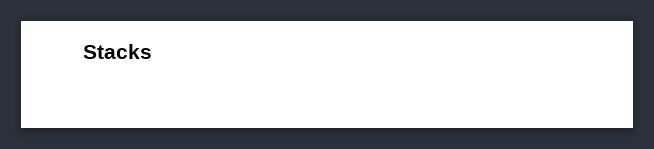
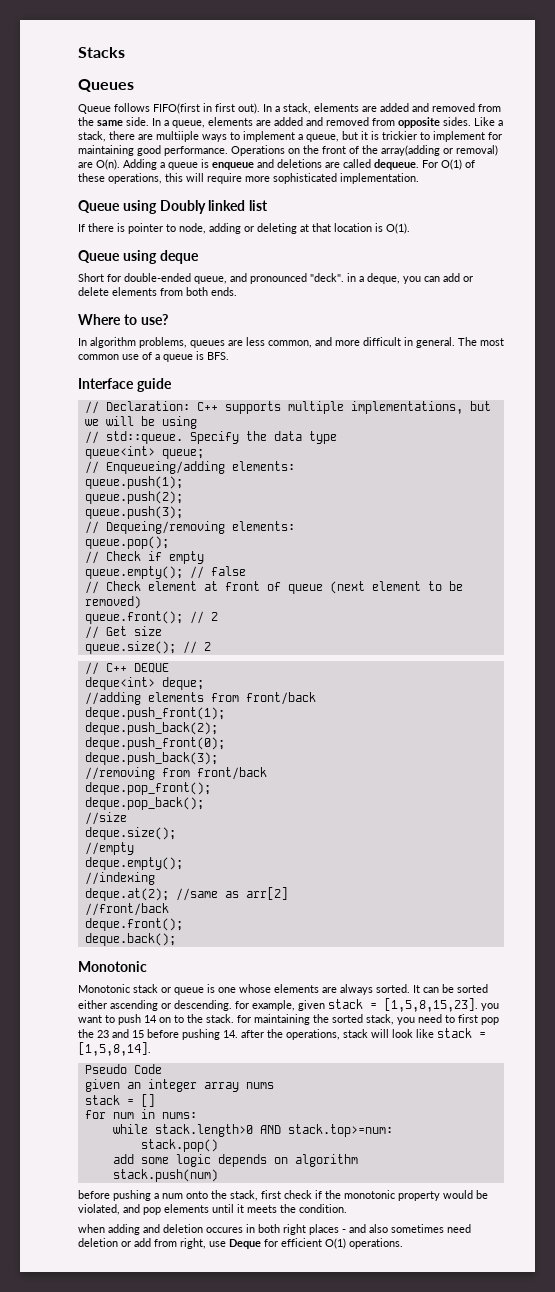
(152, 51) none -> [78,79,134,92] [78,103,501,114] [78,117,503,128] [78,131,502,142] [78,145,498,156] [78,159,475,170] [78,173,419,184] [78,200,269,214] [78,223,410,234] [78,250,199,264] [78,273,473,284] [78,287,237,296] [78,314,168,325] [78,337,504,348] [78,351,229,362] [78,378,172,392] [84,401,491,414] [84,416,197,429] [84,431,337,444] [84,446,204,459] [84,461,295,474] [84,476,183,489] [84,491,183,504] [84,506,183,519] [84,521,295,534] [84,536,169,549] [84,551,204,564] [84,566,246,579] [84,581,463,594] [84,596,141,609] [84,611,218,624] [84,626,162,639] [84,641,211,654] [84,662,169,675] [84,677,204,690] [84,692,316,705] [84,707,225,720] [84,722,218,735] [84,737,225,750] [84,752,218,765] [84,767,267,780] [84,782,211,795] [84,797,204,810] [84,812,127,825] [84,827,176,840] [84,842,134,855] [84,857,183,870] [84,872,155,885] [84,887,288,901] [84,903,169,916] [84,918,183,931] [84,933,176,946] [78,961,147,972] [78,984,488,995] [78,998,499,1012] [78,1014,499,1025] [78,1028,486,1040] [78,1042,151,1056] [84,1064,162,1074] [84,1079,274,1092] [84,1094,155,1107] [84,1109,197,1119] [112,1124,393,1137] [140,1139,218,1152] [112,1154,358,1167] [112,1169,218,1182] [78,1190,488,1201] [78,1204,347,1215] [78,1224,471,1235] [78,1238,403,1249] // Queues // Queue follows FIFO(first in first out). In a stack, elements are added and removed from the same side. In a queue, elements are added and removed from opposite sides. Like a stack, there are multiiple ways to implement a queue, but it is trickier to implement for maintaining good performance. Operations on the front of the array(adding or removal) are O(n). Adding a queue is enqueue and deletions are called dequeue. For O(1) of these operations, this will require more sophisticated implementation. // Queue using Doubly linked list // If there is pointer to node, adding or deleting at that location is O(1). // Queue using deque // Short for double-ended queue, and pronounced "deck". in a deque, you can add or delete elements from both ends. // Where to use? // In algorithm problems, queues are less common, and more difficult in general. The most common use of a queue is BFS. // Interface guide // // Declaration: C++ supports multiple implementations, but we will be using // // std::queue. Specify the data type // queue<int> queue; // // Enqueueing/adding elements: // queue.push(1); // queue.push(2); // queue.push(3); // // Dequeing/removing elements: // queue.pop(); // // Check if empty // queue.empty(); // false // // Check element at front of queue (next element to be removed) // queue.front(); // 2 // // Get size // queue.size(); // 2 // // C++ DEQUE // deque<int> deque; // //adding elements from front/back // deque.push_front(1); // deque.push_back(2); // deque.push_front(0); // deque.push_back(3); // //removing from front/back // deque.pop_front(); // deque.pop_back(); // //size // deque.size(); // //empty // deque.empty(); // //indexing // deque.at(2); //same as arr[2] // //front/back // deque.front(); // deque.back(); // Monotonic // Monotonic stack or queue is one whose elements are always sorted. It can be sorted either ascending or descending. for example, given stack = [1,5,8,15,23]. you want to push 14 on to the stack. for maintaining the sorted stack, you need to first pop the 23 and 15 before pushing 14. after the operations, stack will look like stack = [1,5,8,14]. // Pseudo Code // given an integer array nums // stack = [] // for num in nums: // while stack.length>0 AND stack.top>=num: // stack.pop() // add some logic depends on algorithm // stack.push(num) // before pushing a num onto the stack, first check if the monotonic property would be violated, and pop elements until it meets the condition. // when adding and deletion occures in both right places - and also sometimes need deletion or add from right, use Deque for efficient O(1) operations.

